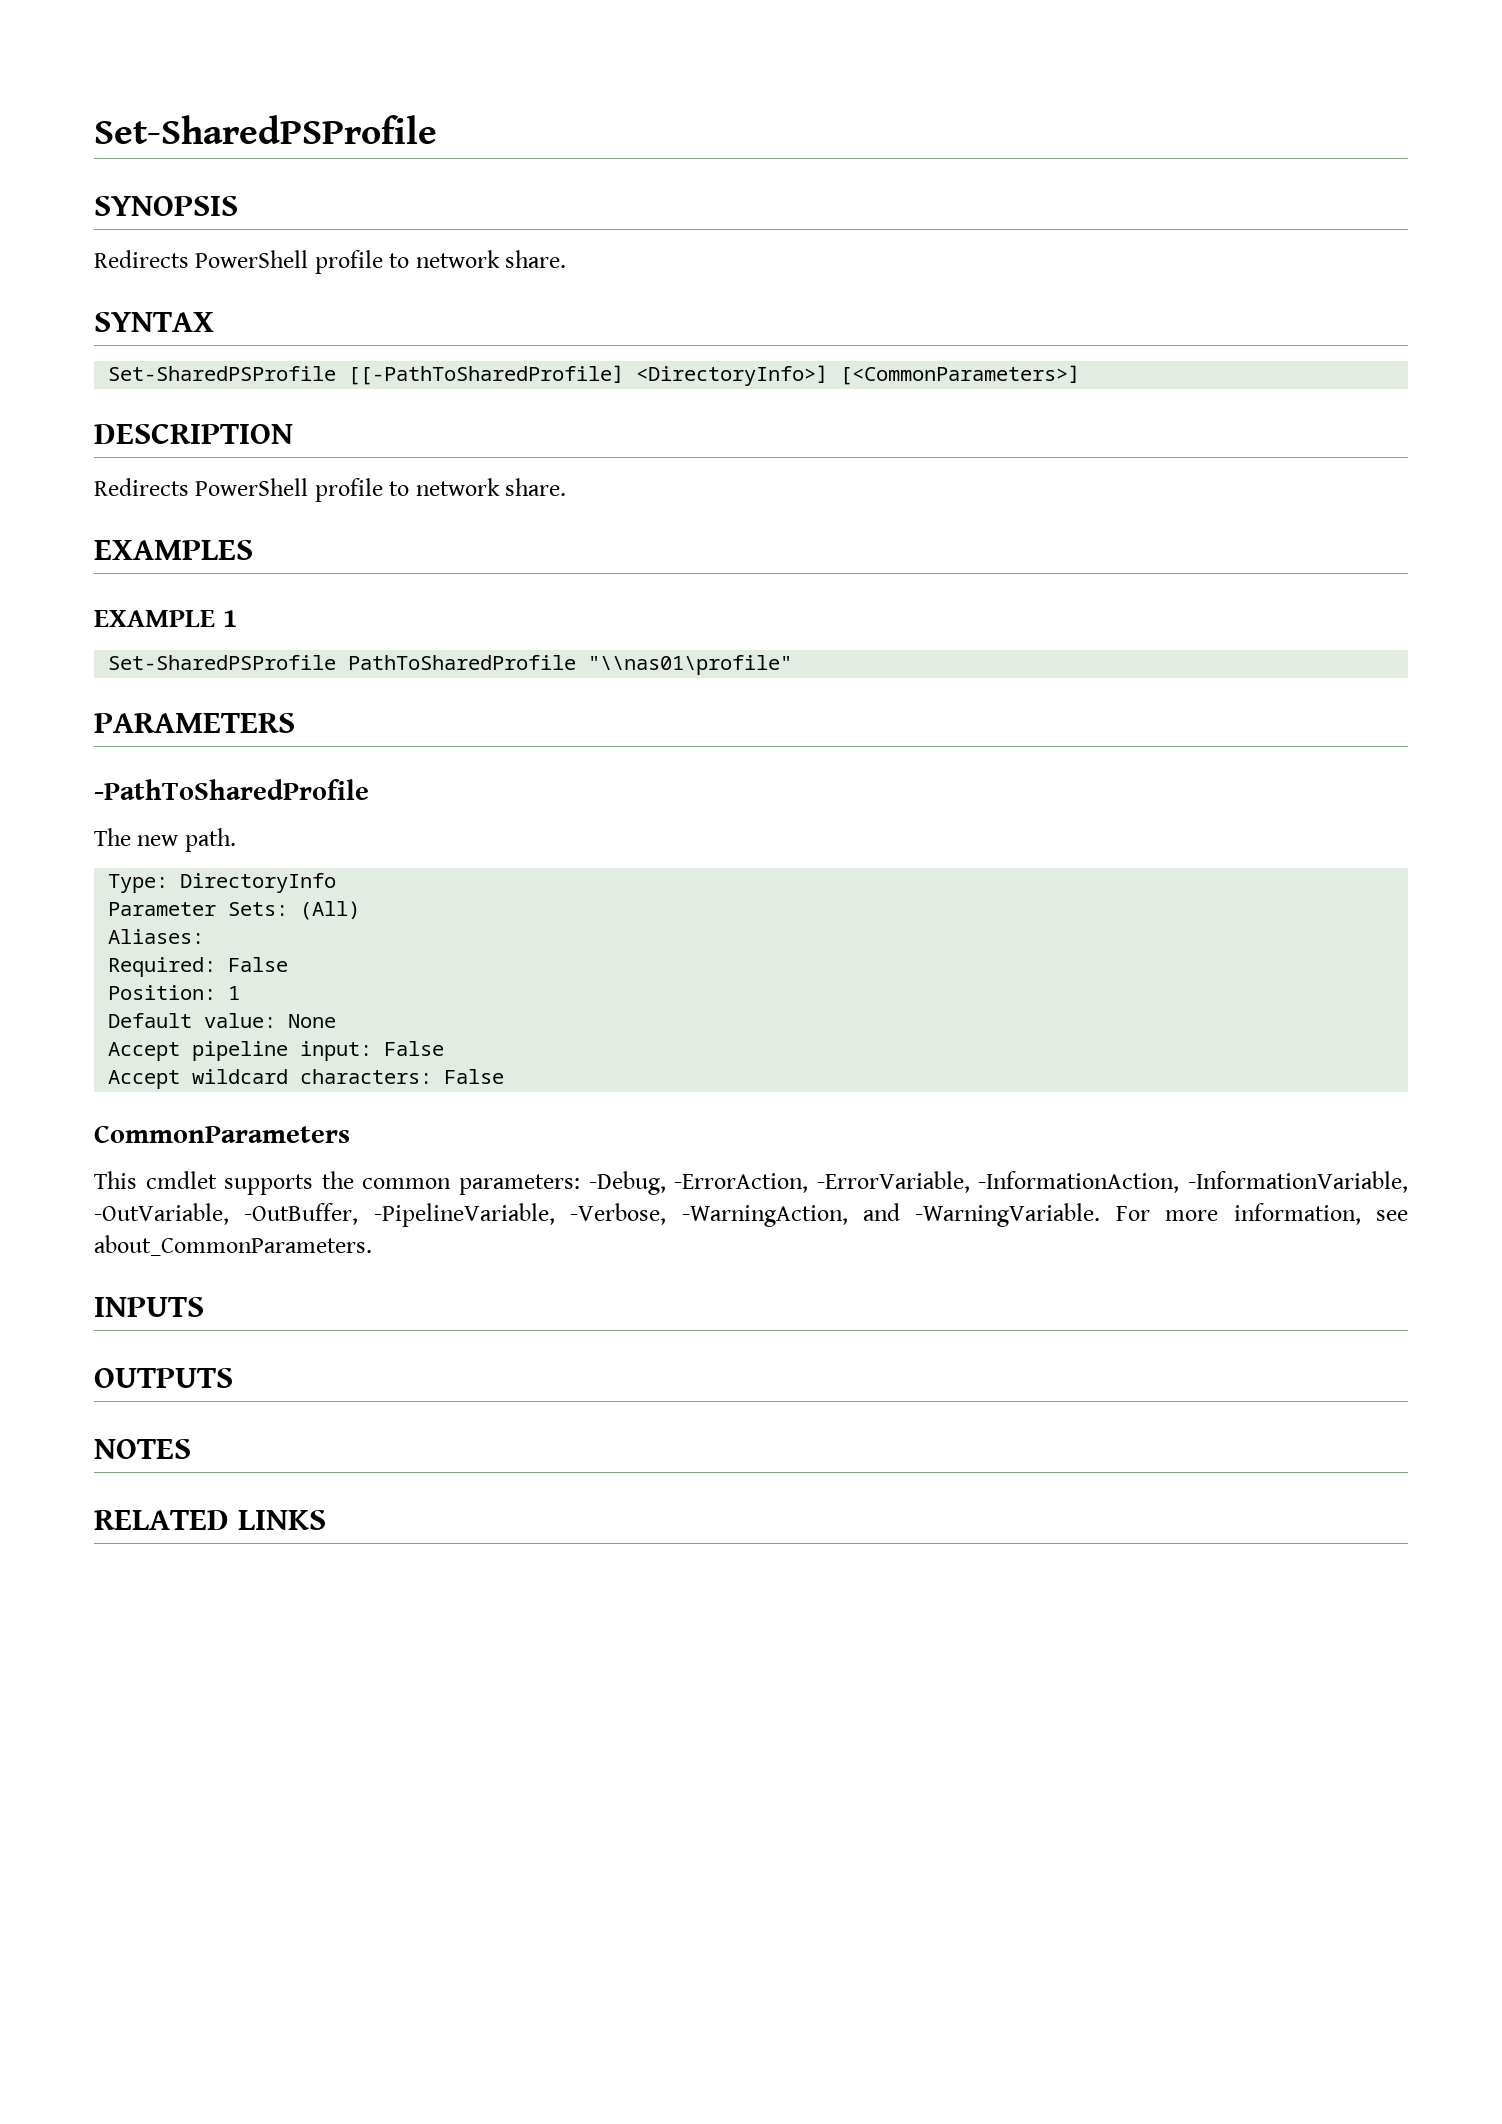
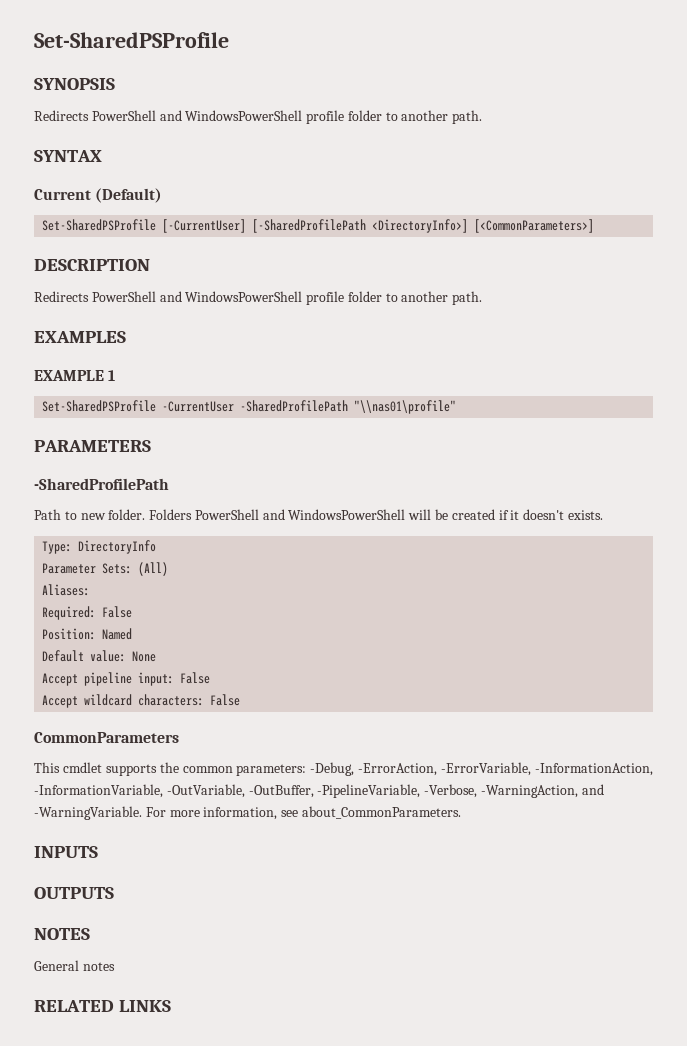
[314,250,567,274] profile to network share. -> [159,110,483,124] and WindowsPowerShell profile folder to another path.
[108,365,625,385] // Set-SharedPSProfile [[-PathToSharedProfile] -> [34,188,163,203] [42,219,367,233] // Current (Default) // Set-SharedPSProfile [-CurrentUser] [-SharedProfilePath
[314,478,567,502] profile to network share. -> [159,291,483,305] and WindowsPowerShell profile folder to another path.
[348,655,577,670] PathToSharedProfile -> [162,400,349,412] -CurrentUser -SharedProfilePath
[94,779,369,800] [94,828,236,852] -PathToSharedProfile // The new path. -> [34,478,169,490] [34,509,603,520] -SharedProfilePath // Path to new folder. Folders PowerShell and WindowsPowerShell will be created if it doesn't exists.
[228,986,241,1000] 1 -> [102,628,133,640] Named
(191, 1449) none -> [34,960,115,971] // General notes

